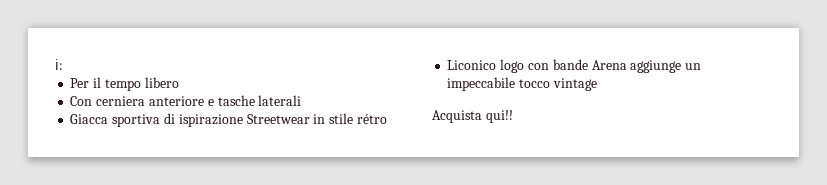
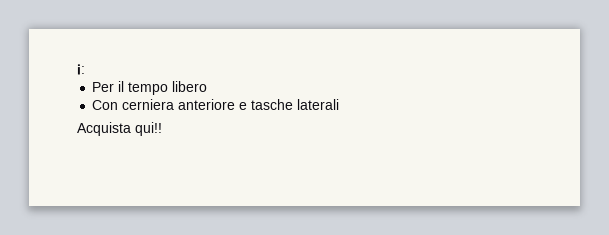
[70,113,387,127] [447,59,702,73] [447,77,597,91] // Giacca sportiva di ispirazione Streetwear in stile rétro // Liconico logo con bande Arena aggiunge un impeccabile tocco vintage -> (340, 104) none

